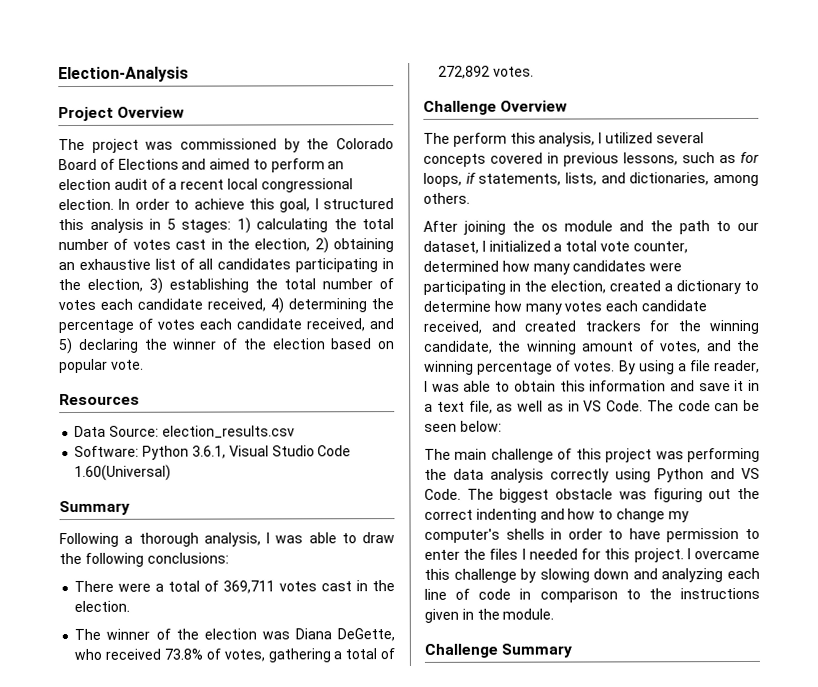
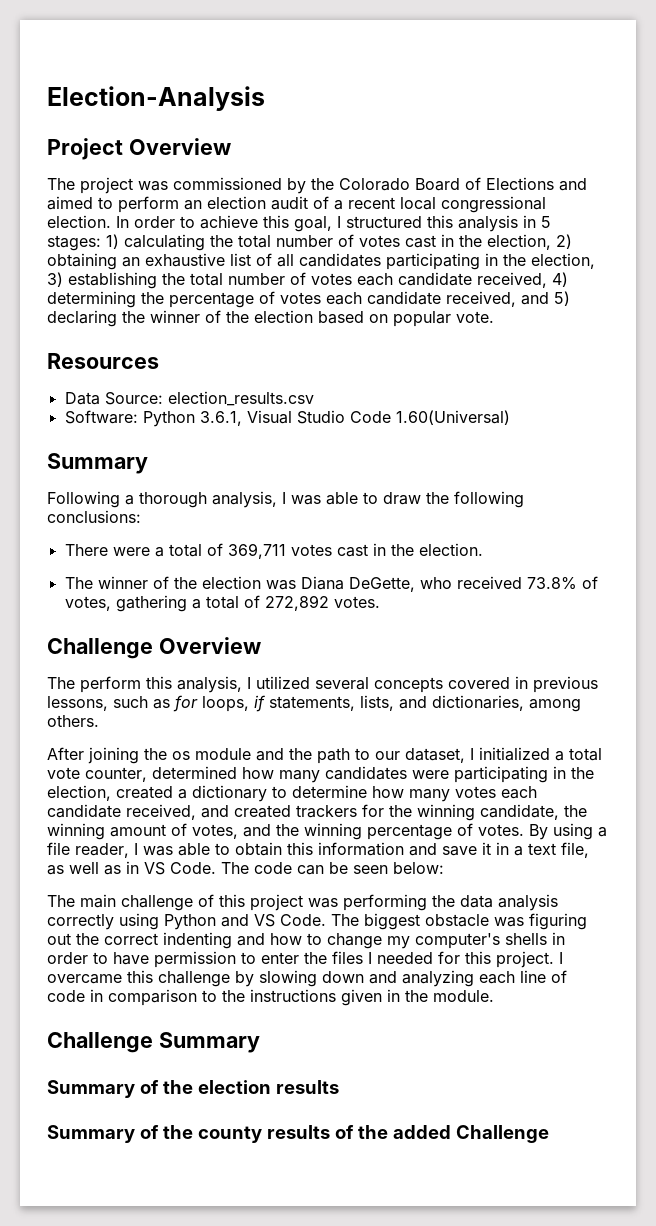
(573, 650) none -> [47,1080,339,1098] [47,1125,549,1143] // Summary of the election results // Summary of the county results of the added Challenge

